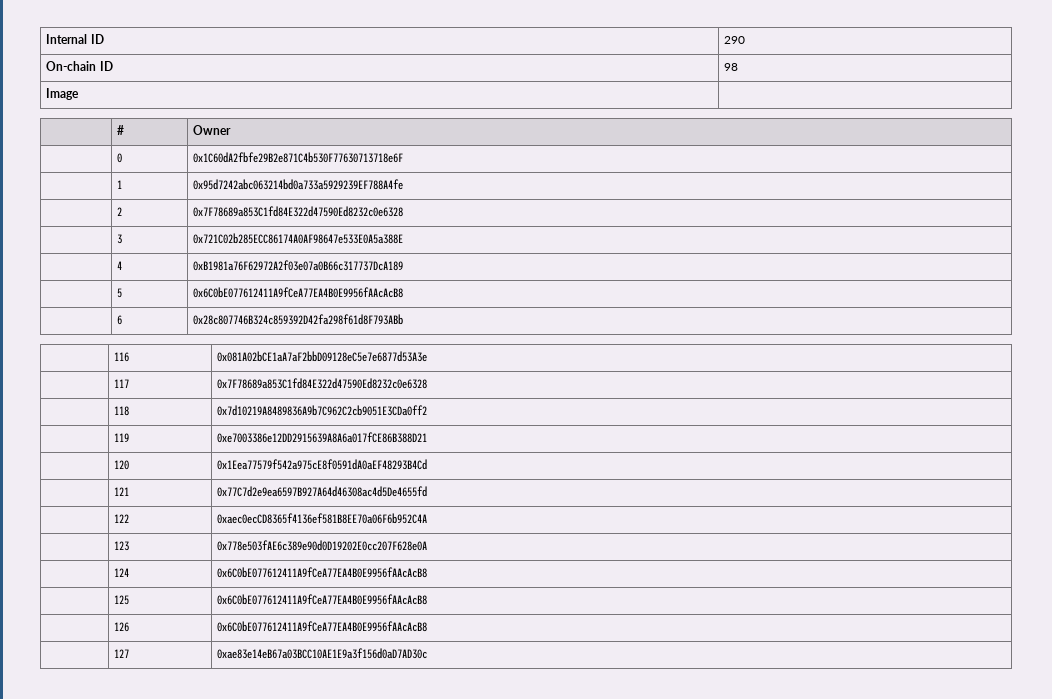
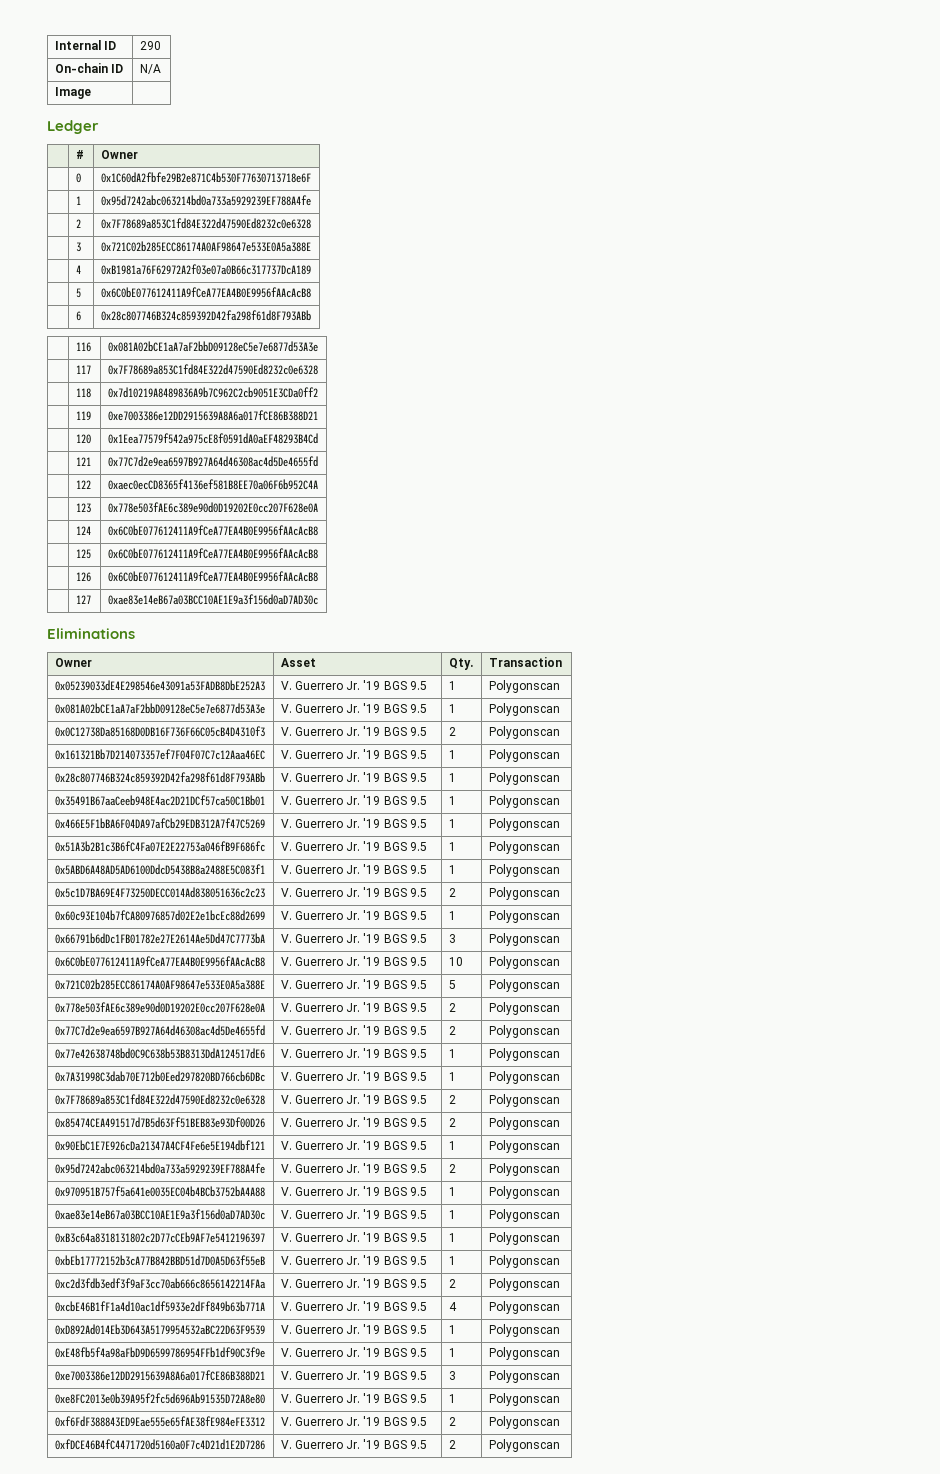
[724,63,739,71] 98 -> [139,64,161,74] N/A
(80, 94) none -> [47,120,99,134] // Ledger
(428, 653) none -> [47,628,135,639] [54,658,92,667] [280,658,316,667] [448,658,473,670] [488,657,562,667] [54,680,265,691] [280,680,427,690] [448,681,456,690] [488,680,560,693] [54,703,265,714] [280,703,427,713] [448,704,456,713] [488,703,560,716] [54,726,265,737] [280,726,427,736] [448,727,456,736] [488,726,560,739] [54,749,265,760] [280,749,427,759] [448,750,456,759] [488,749,560,762] [54,772,265,783] [280,772,427,782] [448,773,456,782] [488,772,560,785] [54,795,265,806] [280,795,427,805] [448,796,456,805] [488,795,560,808] [54,818,265,829] [280,818,427,828] [448,819,456,828] [488,818,560,831] [54,841,265,852] [280,841,427,851] [448,842,456,851] [488,841,560,854] [54,864,265,875] [280,864,427,874] [448,865,456,874] [488,864,560,877] [54,887,265,898] [280,887,427,897] [448,888,456,897] [488,887,560,900] [54,910,265,921] [280,910,427,920] [448,911,456,920] [488,910,560,923] [54,933,265,944] [280,933,427,943] [448,934,456,943] [488,933,560,946] [54,956,265,967] [280,956,427,966] [448,957,463,966] [488,956,560,969] [54,979,265,990] [280,979,427,989] [448,980,456,989] [488,979,560,992] [54,1002,265,1013] [280,1002,427,1012] [448,1003,456,1012] [488,1002,560,1015] [54,1025,265,1036] [280,1025,427,1035] [448,1026,456,1035] [488,1025,560,1038] [54,1048,265,1059] [280,1048,427,1058] [448,1049,456,1058] [488,1048,560,1061] [54,1071,265,1082] [280,1071,427,1081] [448,1072,456,1081] [488,1071,560,1084] [54,1094,265,1105] [280,1094,427,1104] [448,1095,456,1104] [488,1094,560,1107] [54,1117,265,1128] [280,1117,427,1127] [448,1118,456,1127] [488,1117,560,1130] [54,1140,265,1151] [280,1140,427,1150] [448,1141,456,1150] [488,1140,560,1153] [54,1163,265,1174] [280,1163,427,1173] [448,1164,456,1173] [488,1163,560,1176] [54,1186,265,1197] [280,1186,427,1196] [448,1187,456,1196] [488,1186,560,1199] [54,1209,265,1220] [280,1209,427,1219] [448,1210,456,1219] [488,1209,560,1222] [54,1232,265,1243] [280,1232,427,1242] [448,1233,456,1242] [488,1232,560,1245] [54,1255,265,1266] [280,1255,427,1265] [448,1256,456,1265] [488,1255,560,1268] [54,1278,266,1289] [280,1278,427,1288] [448,1279,456,1288] [488,1278,560,1291] [54,1301,265,1312] [280,1301,427,1311] [448,1302,457,1311] [488,1301,560,1314] [54,1324,265,1335] [280,1324,427,1334] [448,1325,456,1334] [488,1324,560,1337] [54,1347,265,1358] [280,1347,427,1357] [448,1348,456,1357] [488,1347,560,1360] [54,1370,265,1381] [280,1370,427,1380] [448,1371,456,1380] [488,1370,560,1383] [54,1393,265,1404] [280,1393,427,1403] [448,1394,456,1403] [488,1393,560,1406] [54,1416,265,1427] [280,1416,427,1426] [448,1417,456,1426] [488,1416,560,1429] [54,1439,265,1450] [280,1439,427,1449] [448,1440,456,1449] [488,1439,560,1452] // Eliminations // Owner | Asset | Qty. | Transaction // 0x05239033dE4E298546e43091a53FADB8DbE252A3 | V. Guerrero Jr. '19 BGS 9.5 | 1 | Polygonscan // 0x081A02bCE1aA7aF2bbD09128eC5e7e6877d53A3e | V. Guerrero Jr. '19 BGS 9.5 | 1 | Polygonscan // 0x0C12738Da85168D0DB16F736F66C05cB4D4310f3 | V. Guerrero Jr. '19 BGS 9.5 | 2 | Polygonscan // 0x161321Bb7D214073357ef7F04F07C7c12Aaa46EC | V. Guerrero Jr. '19 BGS 9.5 | 1 | Polygonscan // 0x28c807746B324c859392D42fa298f61d8F793ABb | V. Guerrero Jr. '19 BGS 9.5 | 1 | Polygonscan // 0x35491B67aaCeeb948E4ac2D21DCf57ca50C1Bb01 | V. Guerrero Jr. '19 BGS 9.5 | 1 | Polygonscan // 0x466E5F1bBA6F04DA97afCb29EDB312A7f47C5269 | V. Guerrero Jr. '19 BGS 9.5 | 1 | Polygonscan // 0x51A3b2B1c3B6fC4Fa07E2E22753a046fB9F686fc | V. Guerrero Jr. '19 BGS 9.5 | 1 | Polygonscan // 0x5ABD6A48AD5AD6100DdcD5438B8a2488E5C083f1 | V. Guerrero Jr. '19 BGS 9.5 | 1 | Polygonscan // 0x5c1D7BA69E4F73250DECC014Ad838051636c2c23 | V. Guerrero Jr. '19 BGS 9.5 | 2 | Polygonscan // 0x60c93E104b7fCA80976857d02E2e1bcEc88d2699 | V. Guerrero Jr. '19 BGS 9.5 | 1 | Polygonscan // 0x66791b6dDc1FB01782e27E2614Ae5Dd47C7773bA | V. Guerrero Jr. '19 BGS 9.5 | 3 | Polygonscan // 0x6C0bE077612411A9fCeA77EA4B0E9956fAAcAcB8 | V. Guerrero Jr. '19 BGS 9.5 | 10 | Polygonscan // 0x721C02b285ECC86174A0AF98647e533E0A5a388E | V. Guerrero Jr. '19 BGS 9.5 | 5 | Polygonscan // 0x778e503fAE6c389e90d0D19202E0cc207F628e0A | V. Guerrero Jr. '19 BGS 9.5 | 2 | Polygonscan // 0x77C7d2e9ea6597B927A64d46308ac4d5De4655fd | V. Guerrero Jr. '19 BGS 9.5 | 2 | Polygonscan // 0x77e42638748bd0C9C638b53B8313DdA124517dE6 | V. Guerrero Jr. '19 BGS 9.5 | 1 | Polygonscan // 0x7A31998C3dab70E712b0Eed297820BD766cb6DBc | V. Guerrero Jr. '19 BGS 9.5 | 1 | Polygonscan // 0x7F78689a853C1fd84E322d47590Ed8232c0e6328 | V. Guerrero Jr. '19 BGS 9.5 | 2 | Polygonscan // 0x85474CEA491517d7B5d63Ff51BEB83e93Df00D26 | V. Guerrero Jr. '19 BGS 9.5 | 2 | Polygonscan // 0x90EbC1E7E926cDa21347A4CF4Fe6e5E194dbf121 | V. Guerrero Jr. '19 BGS 9.5 | 1 | Polygonscan // 0x95d7242abc063214bd0a733a5929239EF788A4fe | V. Guerrero Jr. '19 BGS 9.5 | 2 | Polygonscan // 0x970951B757f5a641e0035EC04b4BCb3752bA4A88 | V. Guerrero Jr. '19 BGS 9.5 | 1 | Polygonscan // 0xae83e14eB67a03BCC10AE1E9a3f156d0aD7AD30c | V. Guerrero Jr. '19 BGS 9.5 | 1 | Polygonscan // 0xB3c64a8318131802c2D77cCEb9AF7e5412196397 | V. Guerrero Jr. '19 BGS 9.5 | 1 | Polygonscan // 0xbEb17772152b3cA77B842BBD51d7D0A5D63f55eB | V. Guerrero Jr. '19 BGS 9.5 | 1 | Polygonscan // 0xc2d3fdb3edf3f9aF3cc70ab666c8656142214FAa | V. Guerrero Jr. '19 BGS 9.5 | 2 | Polygonscan // 0xcbE46B1fF1a4d10ac1df5933e2dFf849b63b771A | V. Guerrero Jr. '19 BGS 9.5 | 4 | Polygonscan // 0xD892Ad014Eb3D643A5179954532aBC22D63F9539 | V. Guerrero Jr. '19 BGS 9.5 | 1 | Polygonscan // 0xE48fb5f4a98aFbD9D6599786954FFb1df90C3f9e | V. Guerrero Jr. '19 BGS 9.5 | 1 | Polygonscan // 0xe7003386e12DD2915639A8A6a017fCE86B388D21 | V. Guerrero Jr. '19 BGS 9.5 | 3 | Polygonscan // 0xe8FC2013e0b39A95f2fc5d696Ab91535D72A8e80 | V. Guerrero Jr. '19 BGS 9.5 | 1 | Polygonscan // 0xf6FdF388843ED9Eae555e65fAE38fE984eFE3312 | V. Guerrero Jr. '19 BGS 9.5 | 2 | Polygonscan // 0xfDCE46B4fC4471720d5160a0F7c4D21d1E2D7286 | V. Guerrero Jr. '19 BGS 9.5 | 2 | Polygonscan

